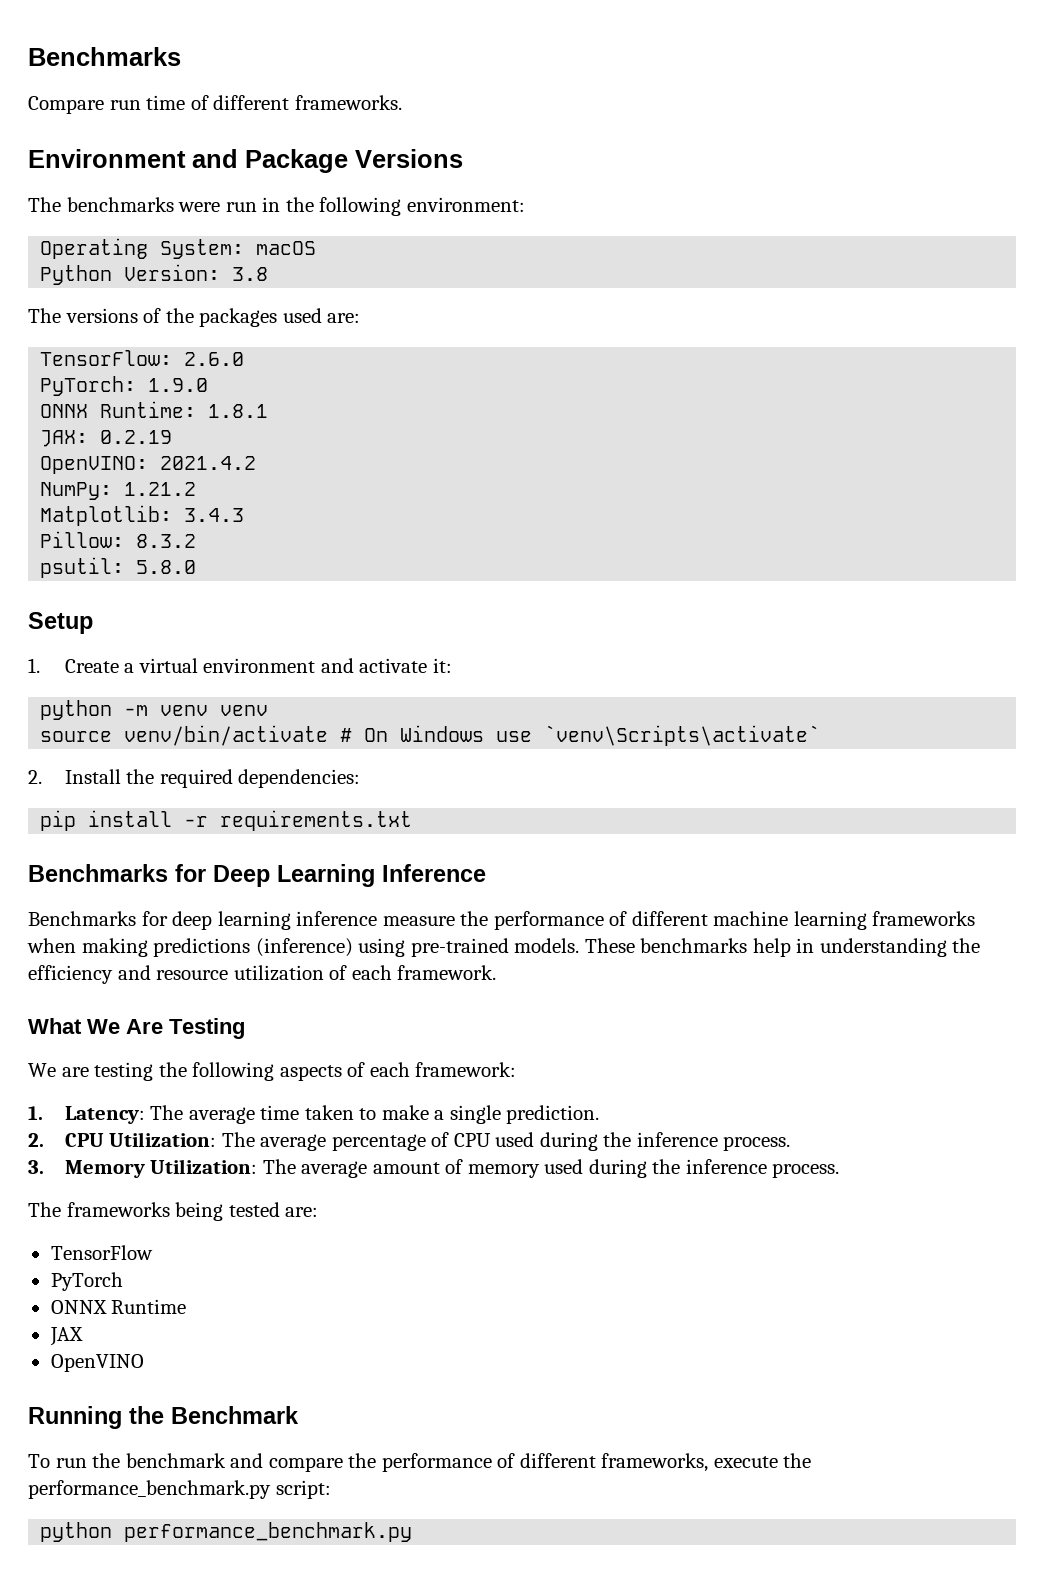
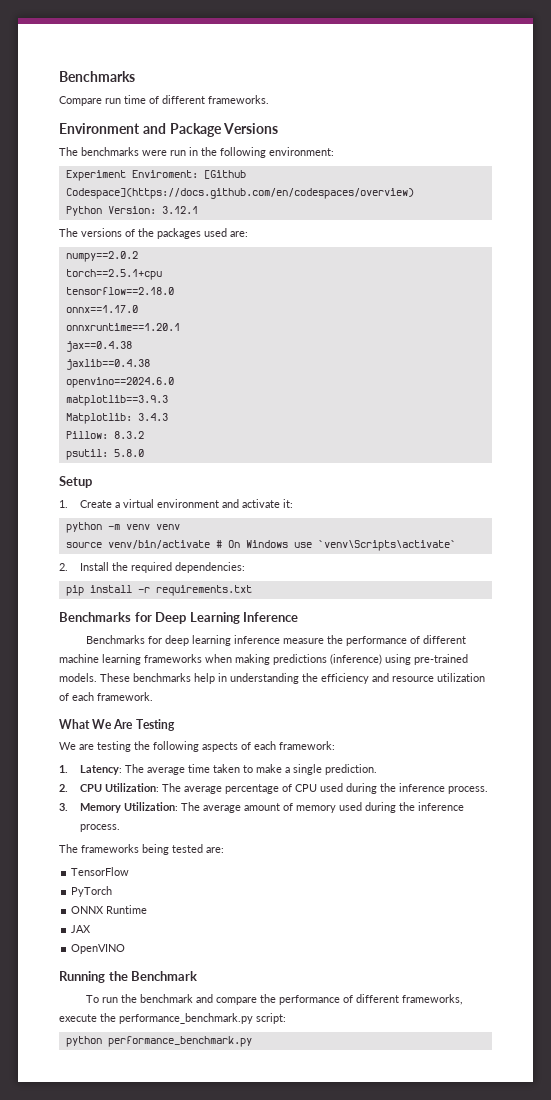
[40,238,317,259] Operating System: macOS -> [65,170,246,181] [65,188,414,199] Experiment Enviroment: [Github Codespace](https://docs.github.com/en/codespaces/overview)
[232,267,269,281] 3.8 -> [161,206,198,214] 3.12.1
[40,350,245,366] [40,376,209,396] [40,401,269,418] [40,430,173,447] [40,456,257,474] [40,482,197,500] TensorFlow: 2.6.0 // PyTorch: 1.9.0 // ONNX Runtime: 1.8.1 // JAX: 0.2.19 // OpenVINO: 2021.4.2 // NumPy: 1.21.2 -> [65,251,138,262] [65,269,162,280] [65,287,174,295] [65,305,138,313] [65,323,180,331] [65,341,132,352] [65,359,150,370] [65,377,174,388] [65,395,168,406] numpy==2.0.2 // torch==2.5.1+cpu // tensorflow==2.18.0 // onnx==1.17.0 // onnxruntime==1.20.1 // jax==0.4.38 // jaxlib==0.4.38 // openvino==2024.6.0 // matplotlib==3.9.3

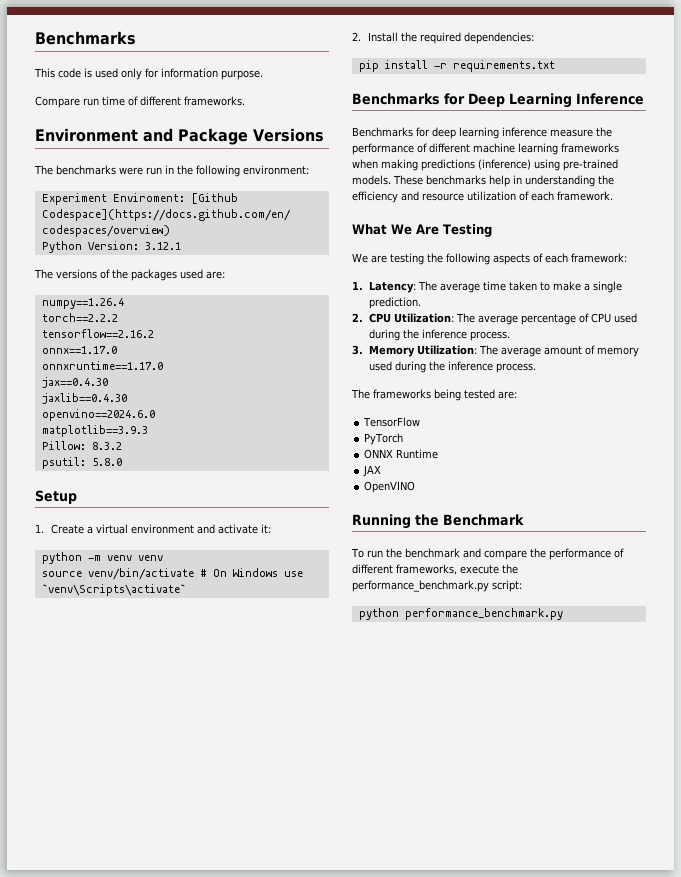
[59,71,135,82] Benchmarks -> [35,31,136,45] [34,68,263,80] Benchmarks // This code is used only for information purpose.
[65,251,138,262] [65,269,162,280] [65,287,174,295] [65,305,138,313] [65,323,180,331] [65,341,132,352] [65,359,150,370] numpy==2.0.2 // torch==2.5.1+cpu // tensorflow==2.18.0 // onnx==1.17.0 // onnxruntime==1.20.1 // jax==0.4.38 // jaxlib==0.4.38 -> [41,298,124,309] [41,313,118,322] [41,329,154,338] [41,346,117,354] [41,361,163,370] [41,377,108,388] [41,393,127,404] numpy==1.26.4 // torch==2.2.2 // tensorflow==2.16.2 // onnx==1.17.0 // onnxruntime==1.17.0 // jax==0.4.30 // jaxlib==0.4.30
[65,413,168,424] // Matplotlib: 3.4.3 -> (148, 431) none

